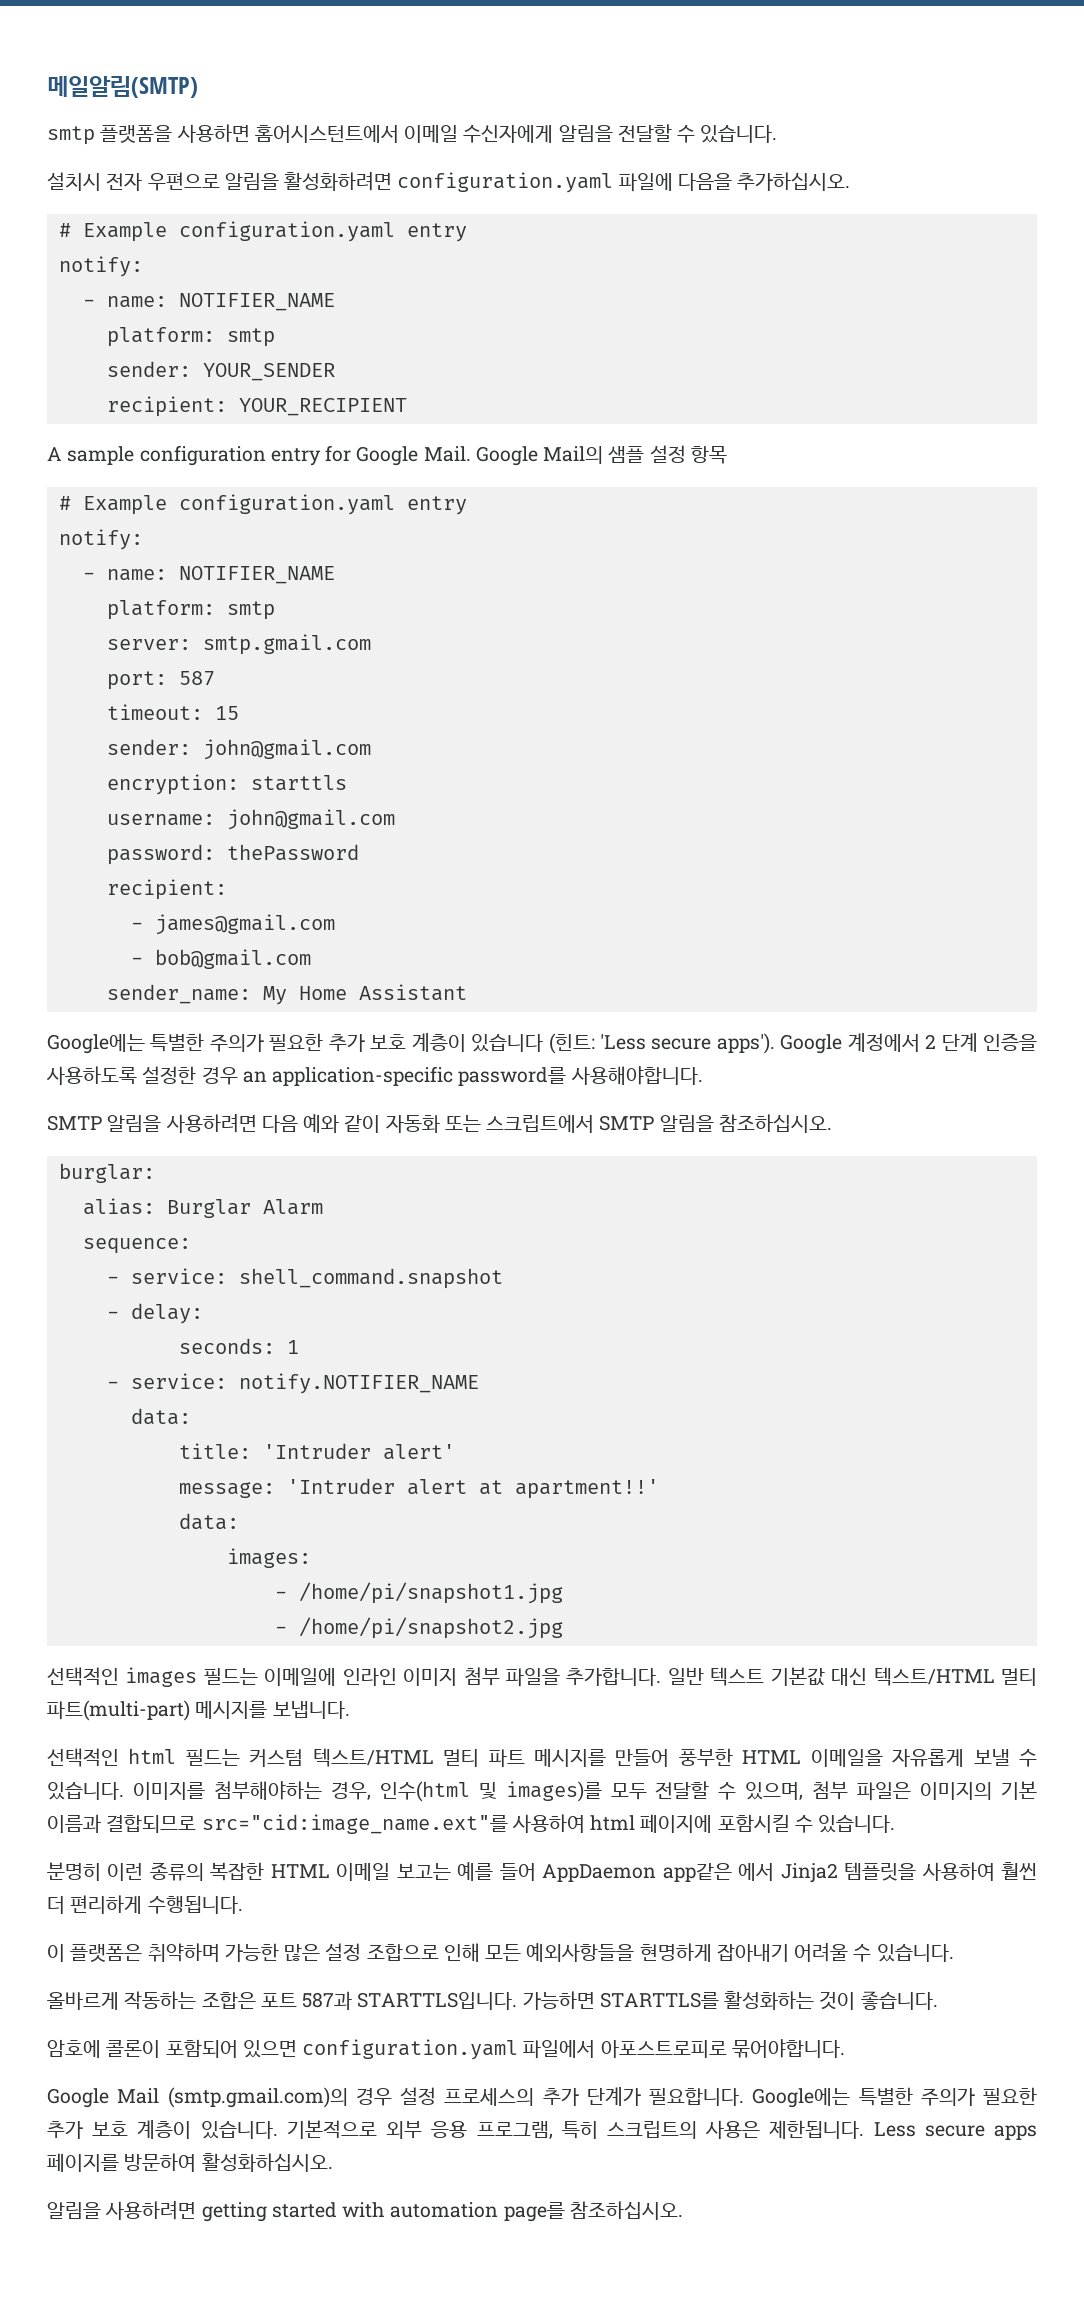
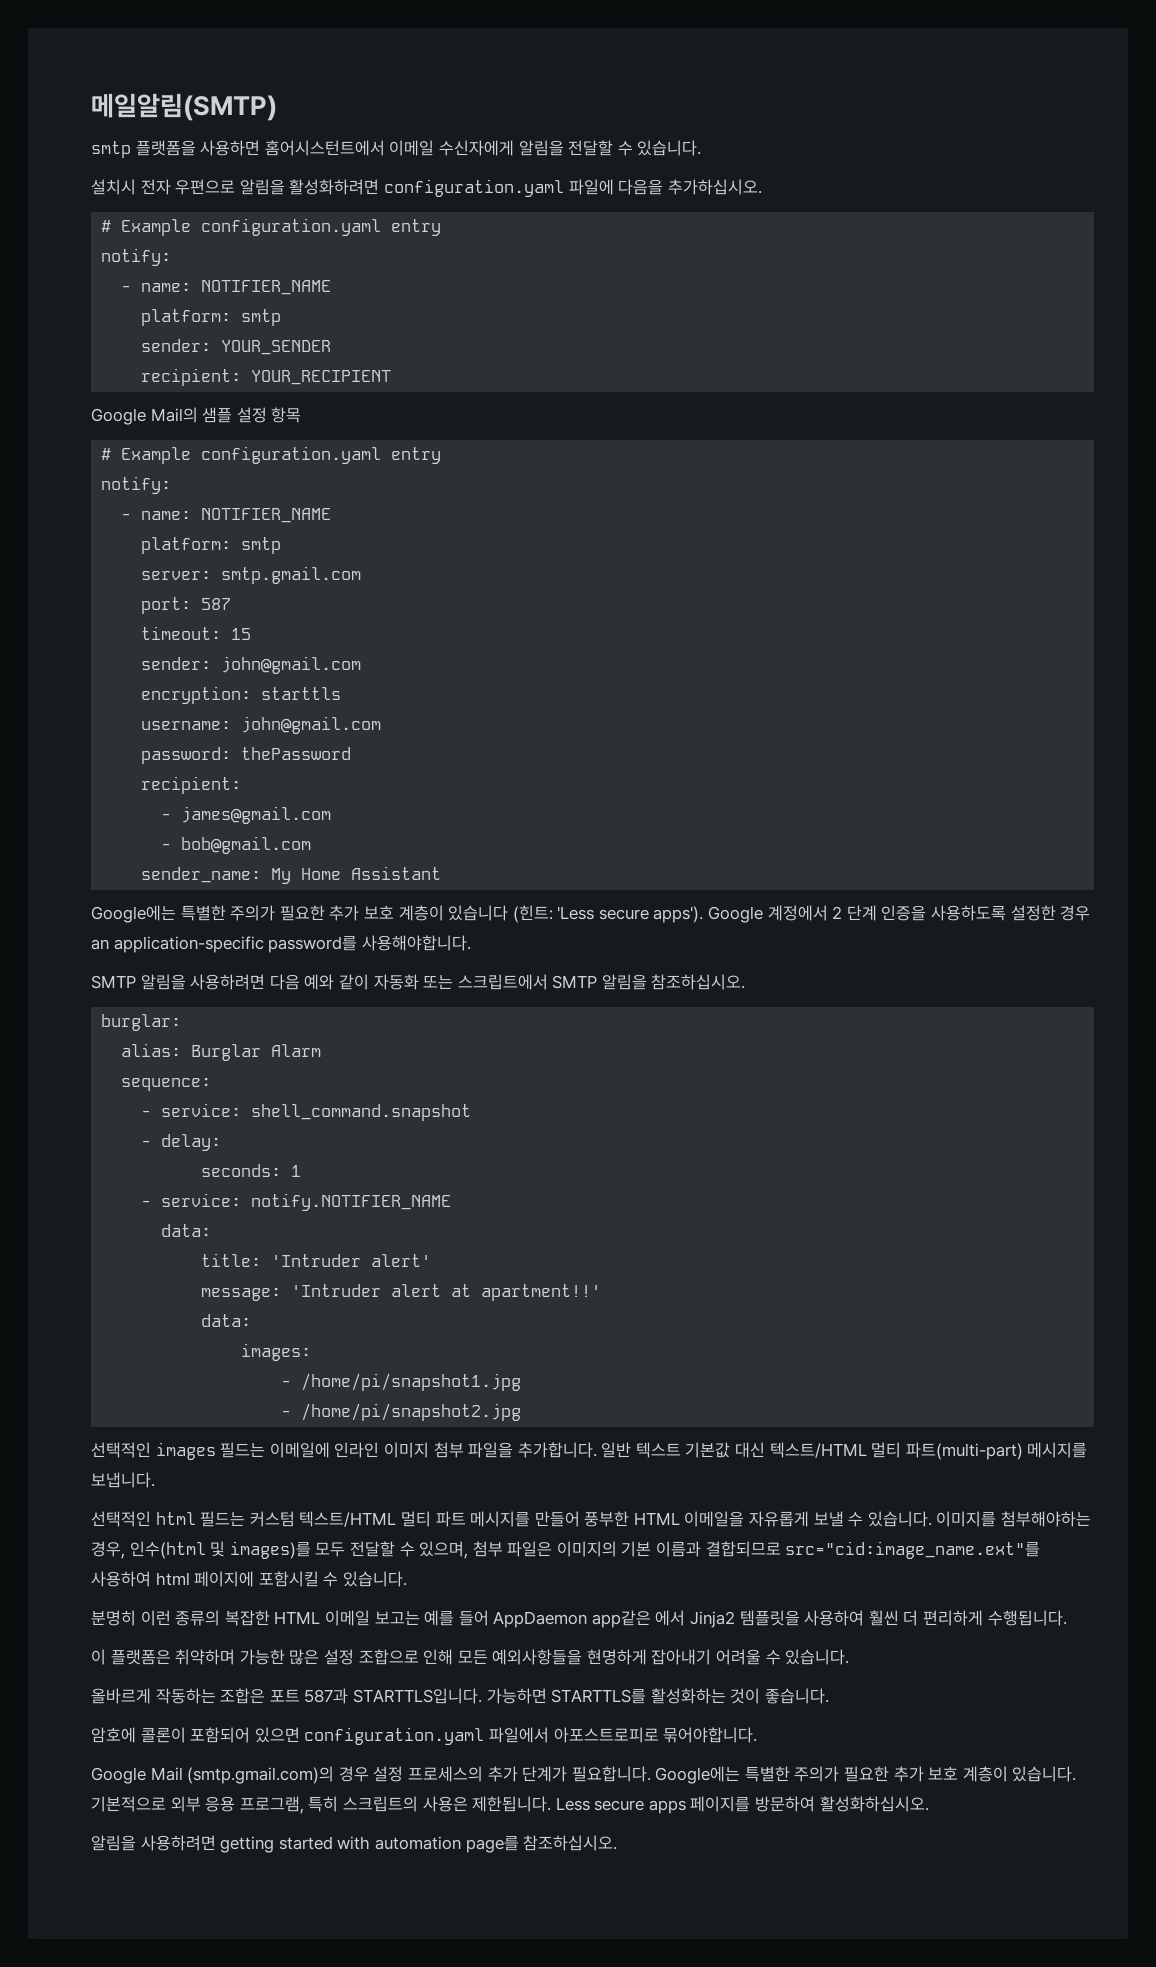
[47,445,471,466] A sample configuration entry for Google Mail. -> (392, 377) none

